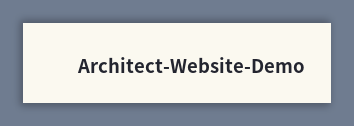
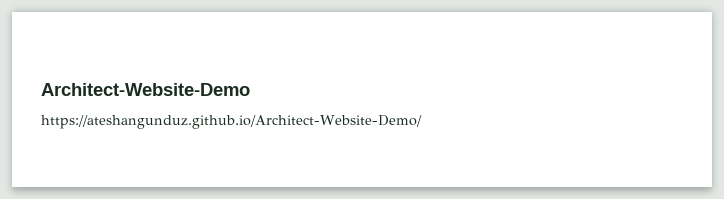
(305, 65) none -> [41,115,422,129] // https://ateshangunduz.github.io/Architect-Website-Demo/

